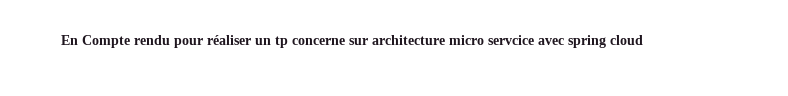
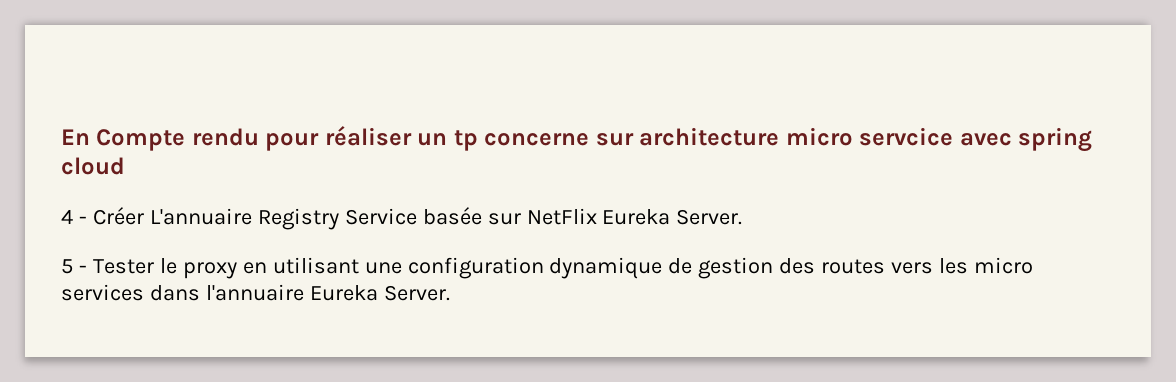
(643, 40) none -> [61,207,743,230] [61,257,1034,279] [61,284,450,301] // 4 - Créer L'annuaire Registry Service basée sur NetFlix Eureka Server. // 5 - Tester le proxy en utilisant une configuration dynamique de gestion des routes vers les micro services dans l'annuaire Eureka Server.

